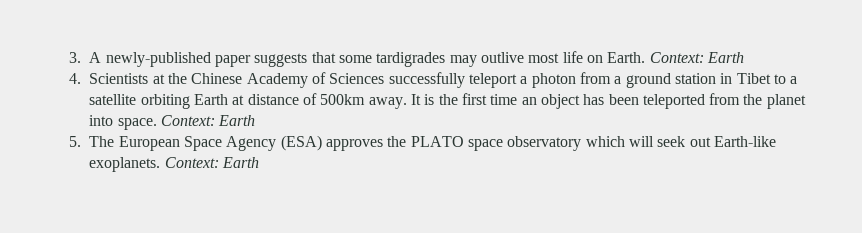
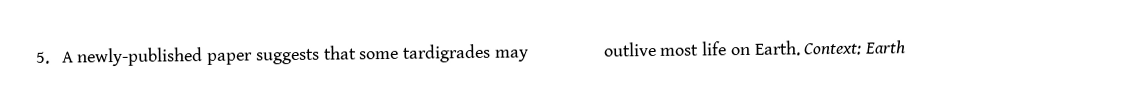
[69,52,81,63] 3. -> [36,51,50,64] 5.
[69,72,798,88] [89,93,806,109] [89,115,256,130] [69,135,776,151] [89,157,260,172] // 4. Scientists at the Chinese Academy of Sciences successfully teleport a photon from a ground station in Tibet to a satellite orbiting Earth at distance of 500km away. It is the first time an object has been teleported from the planet into space. Context: Earth // 5. The European Space Agency (ESA) approves the PLATO space observatory which will seek out Earth-like exoplanets. Context: Earth -> (906, 47) none

